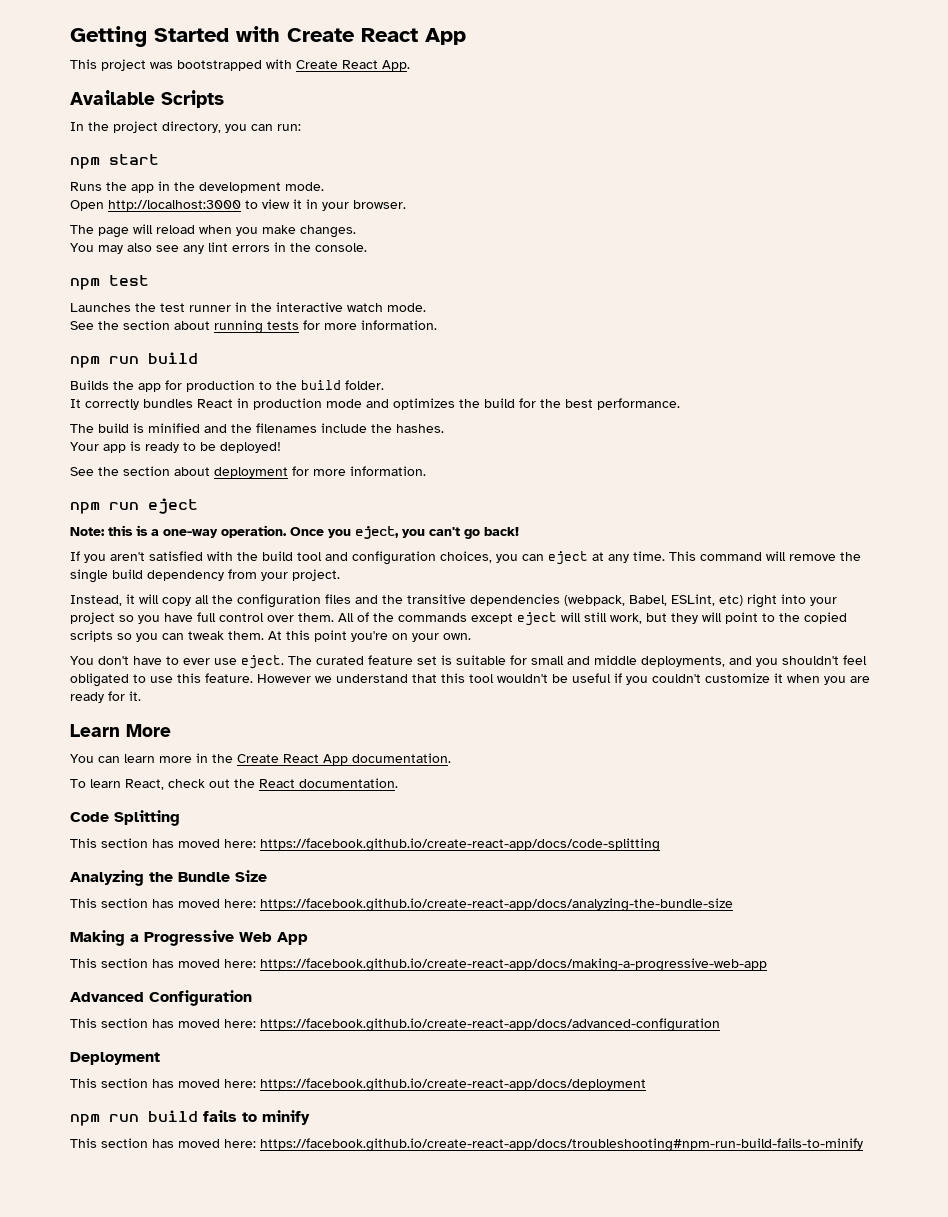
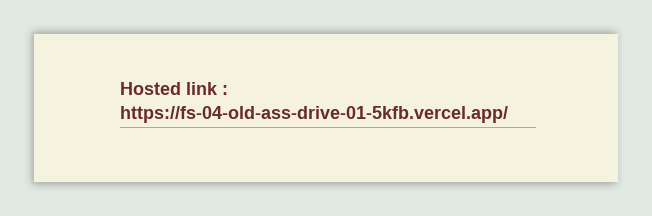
[70,26,466,47] [70,59,410,71] [70,90,224,108] [70,121,301,133] [70,154,159,169] [70,181,324,193] [70,199,406,211] [70,224,356,238] [70,242,367,254] [70,275,149,290] [70,302,426,312] [70,320,437,334] [70,352,198,368] [70,380,384,392] [70,398,680,410] [70,423,444,433] [70,441,281,453] [70,466,426,478] [70,498,198,514] [70,525,519,539] [70,551,861,565] [70,569,340,583] [70,594,837,608] [70,612,847,626] [70,630,471,642] [70,655,867,669] [70,673,870,687] [70,691,141,703] [70,724,171,737] [70,753,451,765] [70,778,398,790] [70,810,180,826] [70,838,660,852] [70,870,267,886] [70,898,733,912] [70,930,308,946] [70,958,767,972] [70,990,252,1006] [70,1018,720,1032] [70,1052,160,1065] [70,1078,646,1092] [70,1110,310,1126] [70,1138,863,1152] Getting Started with Create React App // This project was bootstrapped with Create React App. // Available Scripts // In the project directory, you can run: // npm start // Runs the app in the development mode. // Open http://localhost:3000 to view it in your browser. // The page will reload when you make changes. // You may also see any lint errors in the console. // npm test // Launches the test runner in the interactive watch mode. // See the section about running tests for more information. // npm run build // Builds the app for production to the build folder. // It correctly bundles React in production mode and optimizes the build for the best performance. // The build is minified and the filenames include the hashes. // Your app is ready to be deployed! // See the section about deployment for more information. // npm run eject // Note: this is a one-way operation. Once you eject, you can't go back! // If you aren't satisfied with the build tool and configuration choices, you can eject at any time. This command will remove the single build dependency from your project. // Instead, it will copy all the configuration files and the transitive dependencies (webpack, Babel, ESLint, etc) right into your project so you have full control over them. All of the commands except eject will still work, but they will point to the copied scripts so you can tweak them. At this point you're on your own. // You don't have to ever use eject. The curated feature set is suitable for small and middle deployments, and you shouldn't feel obligated to use this feature. However we understand that this tool wouldn't be useful if you couldn't customize it when you are ready for it. // Learn More // You can learn more in the Create React App documentation. // To learn React, check out the React documentation. // Code Splitting // This section has moved here: https://facebook.github.io/create-react-app/docs/code-splitting // Analyzing the Bundle Size // This section has moved here: https://facebook.github.io/create-react-app/docs/analyzing-the-bundle-size // Making a Progressive Web App // This section has moved here: https://facebook.github.io/create-react-app/docs/making-a-progressive-web-app // Advanced Configuration // This section has moved here: https://facebook.github.io/create-react-app/docs/advanced-configuration // Deployment // This section has moved here: https://facebook.github.io/create-react-app/docs/deployment // npm run build fails to minify // This section has moved here: https://facebook.github.io/create-react-app/docs/troubleshooting#npm-run-build-fails-to-minify -> [120,82,228,95] [120,106,508,123] Hosted link : https://fs-04-old-ass-drive-01-5kfb.vercel.app/

